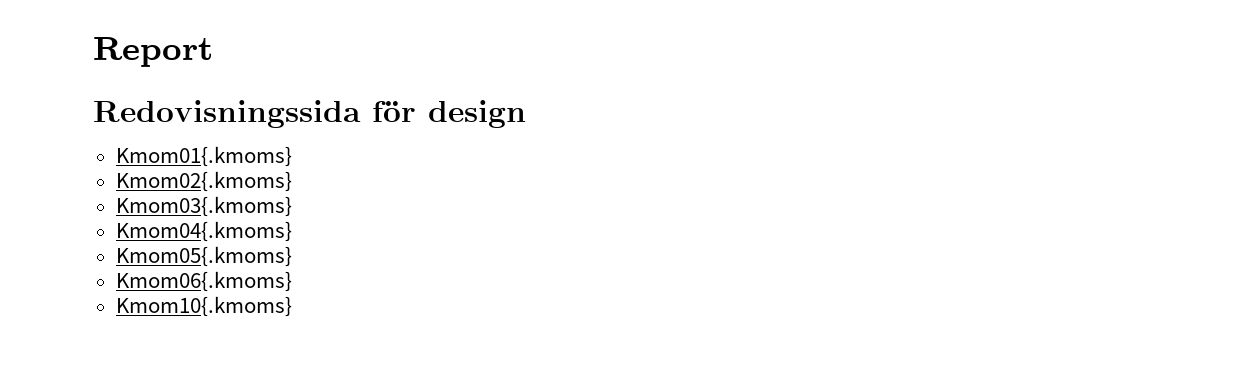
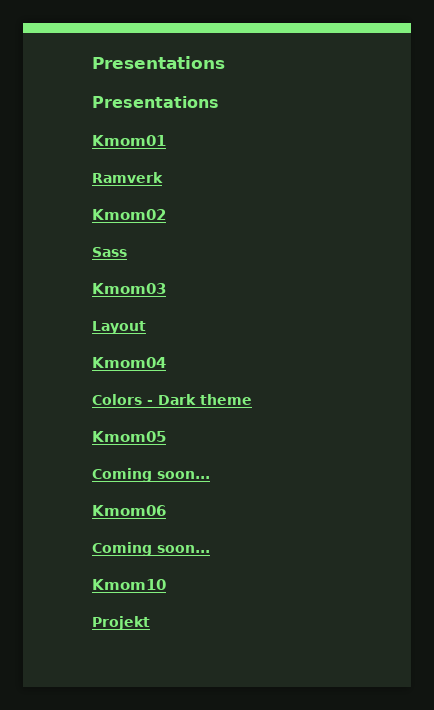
[93,37,213,67] [93,100,526,128] [115,146,292,167] [115,171,292,192] [115,196,292,217] [115,221,292,242] [115,246,292,267] [115,271,292,292] [115,296,292,317] Report // Redovisningssida för design // Kmom01{.kmoms} // Kmom02{.kmoms} // Kmom03{.kmoms} // Kmom04{.kmoms} // Kmom05{.kmoms} // Kmom06{.kmoms} // Kmom10{.kmoms} -> [92,56,225,69] [92,96,219,108] [92,135,166,146] [92,172,163,183] [92,209,166,220] [92,247,127,257] [92,283,166,294] [92,321,146,334] [92,357,166,368] [92,394,252,405] [92,431,166,442] [92,468,210,482] [92,505,166,516] [92,542,210,556] [92,579,166,590] [92,616,150,630] Presentations // Presentations // Kmom01 // Ramverk // Kmom02 // Sass // Kmom03 // Layout // Kmom04 // Colors - Dark theme // Kmom05 // Coming soon... // Kmom06 // Coming soon... // Kmom10 // Projekt

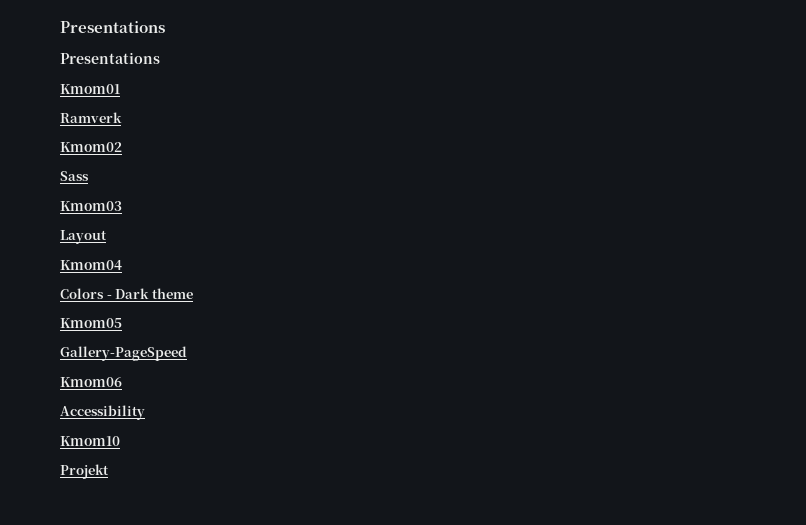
[92,468,210,482] Coming soon... -> [60,346,187,361] Gallery-PageSpeed
[92,542,210,556] Coming soon... -> [60,405,145,420] Accessibility

